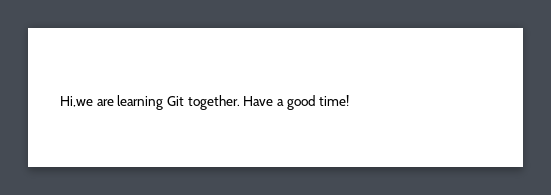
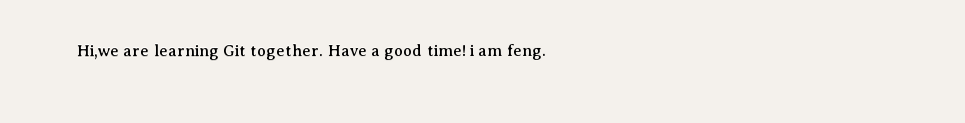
(350, 100) none -> [468,43,546,60] i am feng.

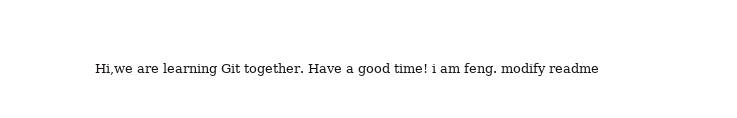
(546, 51) none -> [501,63,600,76] modify readme

